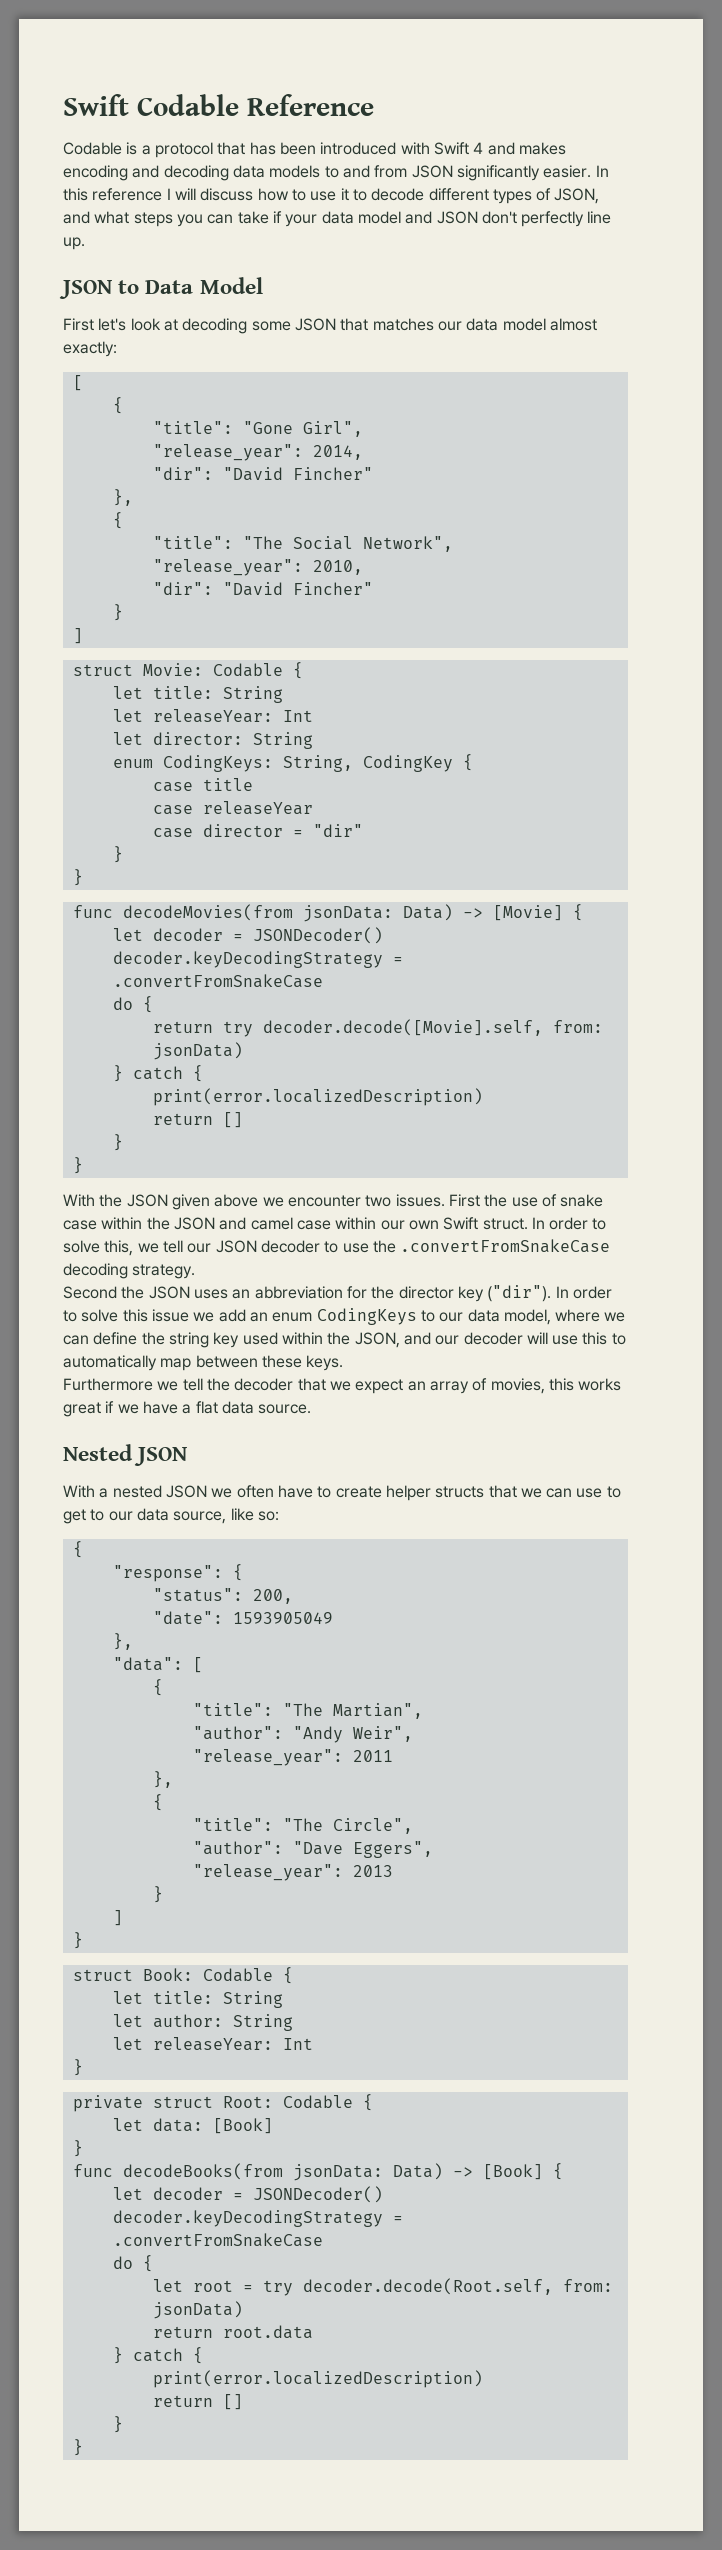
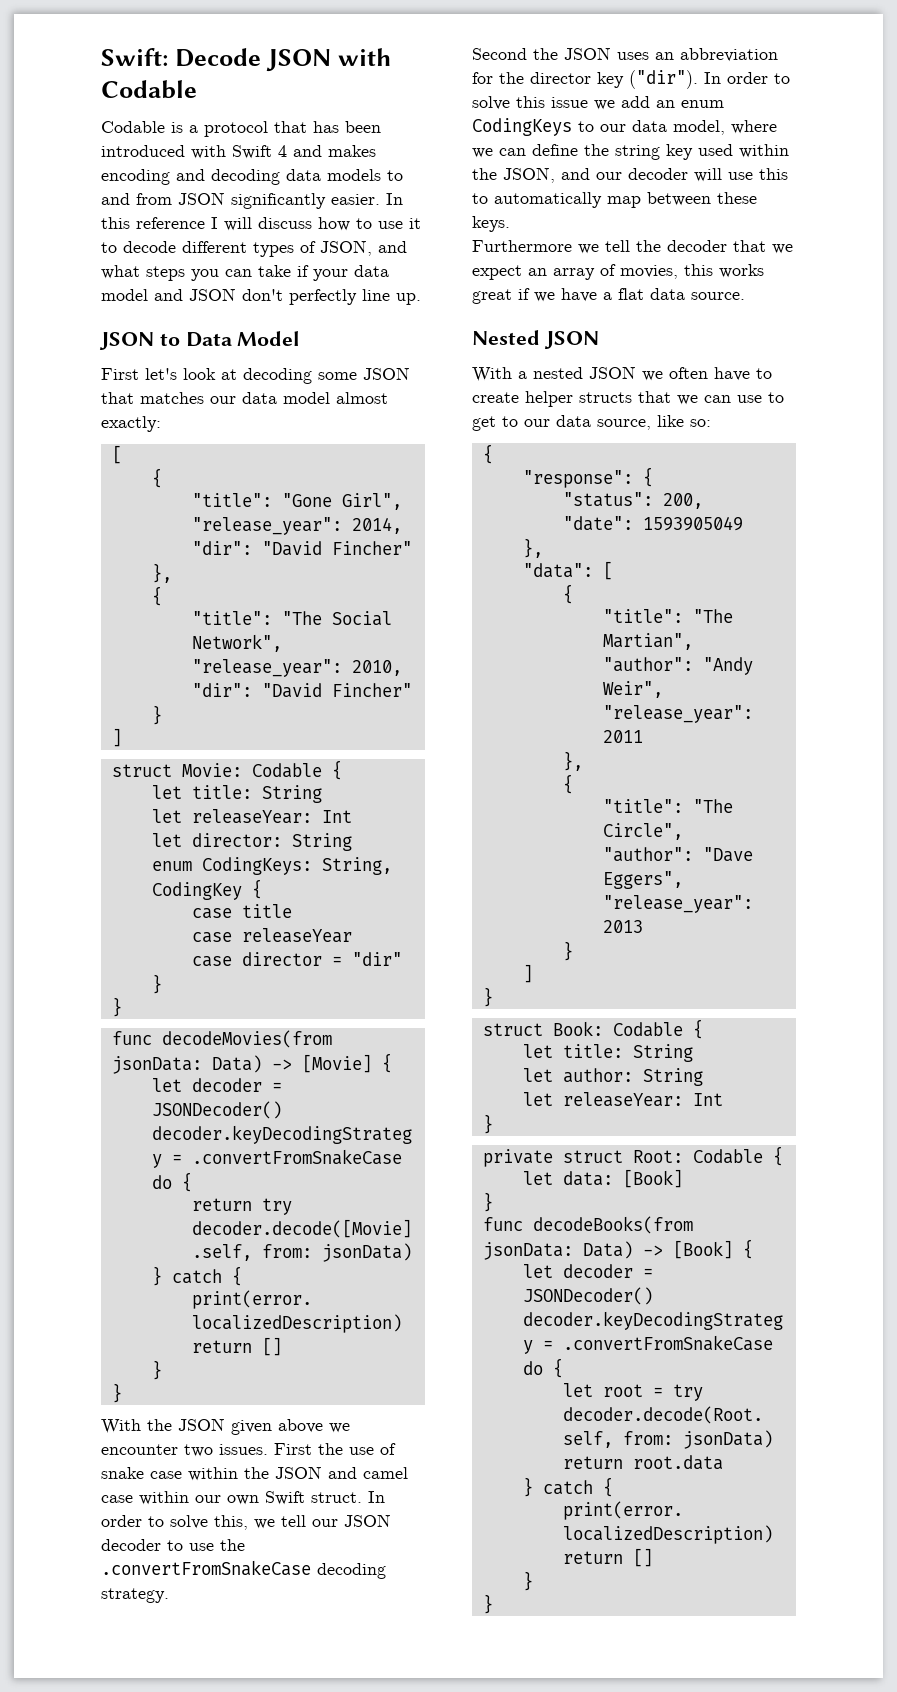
[63,94,374,116] Swift Codable Reference -> [101,48,391,72] [101,80,197,99] Swift: Decode JSON with Codable

